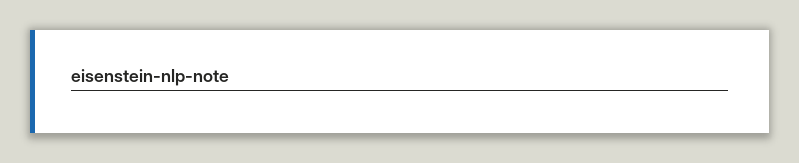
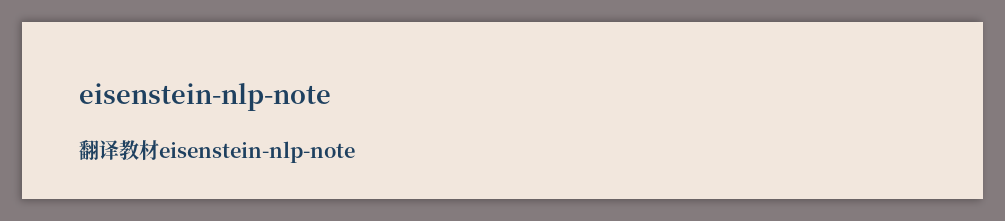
[71,69,229,86] eisenstein-nlp-note -> [79,83,331,111] [79,140,355,163] eisenstein-nlp-note // 翻译教材eisenstein-nlp-note

